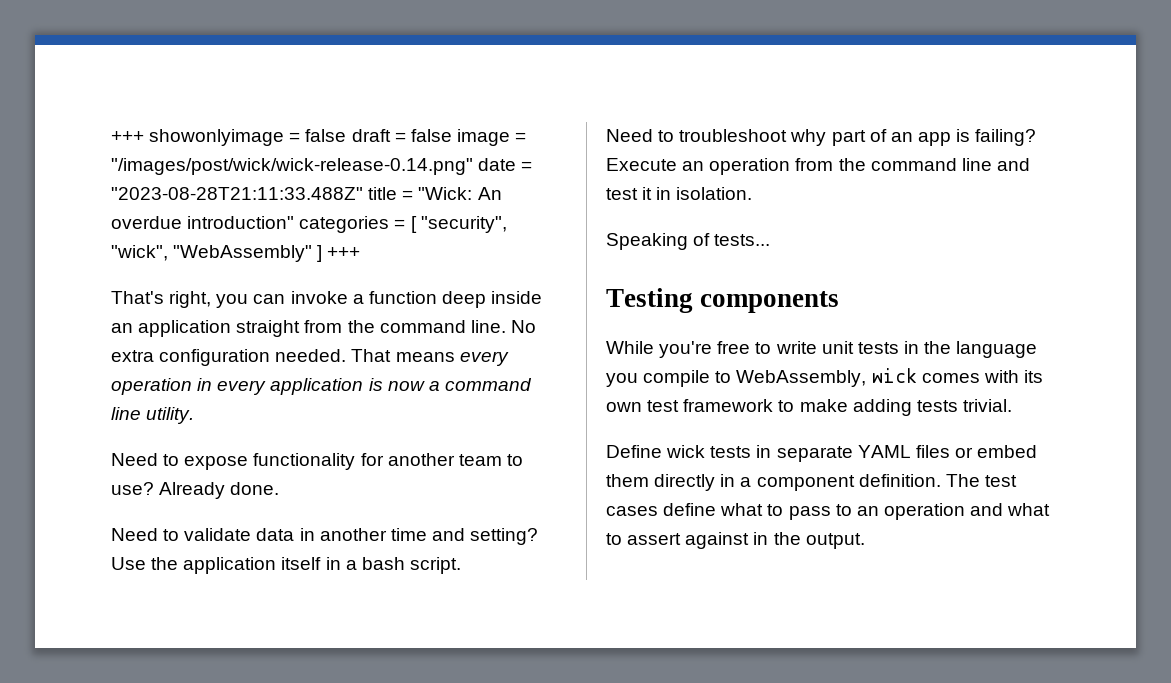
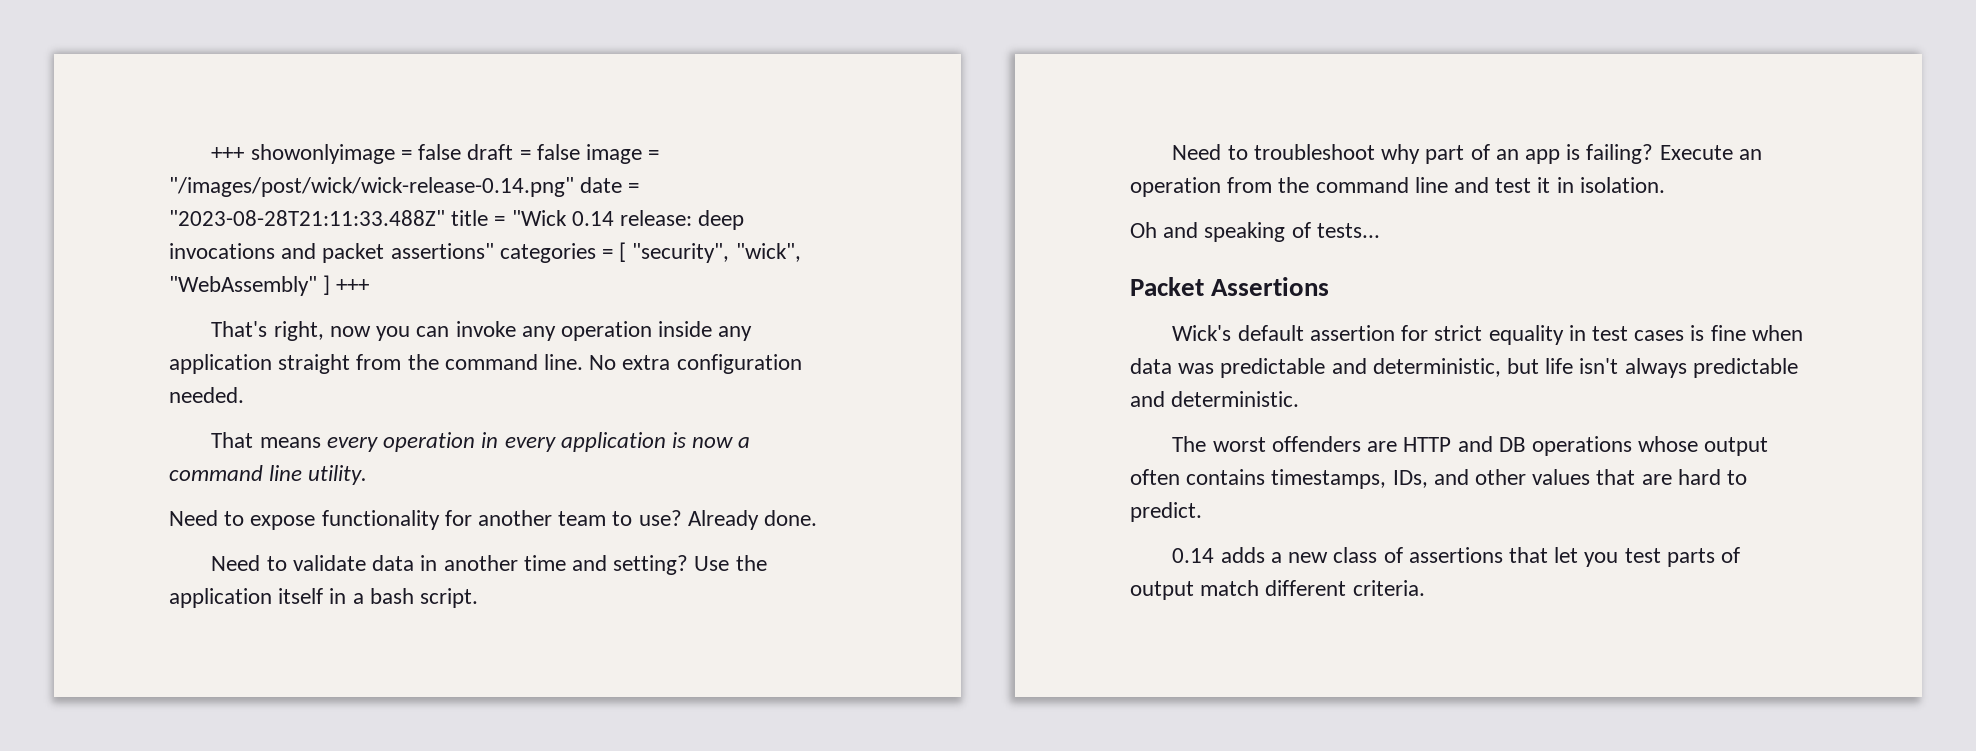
[418,187,502,200] [111,216,295,229] "Wick: An overdue introduction" -> [511,210,745,230] [169,243,494,263] "Wick 0.14 release: deep invocations and packet assertions"
(212, 299) none -> [329,326,371,337] now
[352,291,543,308] [111,323,133,333] a function deep inside an -> [521,321,753,341] any operation inside any
(347, 355) none -> (244, 395) //
[606,233,688,250] Speaking -> [1130,222,1286,242] Oh and speaking
[606,288,840,313] [606,341,1038,358] [606,368,1043,387] [606,399,1012,416] [606,445,1038,462] [606,474,1017,491] [606,503,1051,520] [606,532,865,549] Testing components // While you're free to write unit tests in the language you compile to WebAssembly, wick comes with its own test framework to make adding tests trivial. // Define wick tests in separate YAML files or embed them directly in a component definition. The test cases define what to pass to an operation and what to assert against in the output. -> [1130,277,1330,296] [1172,325,1803,345] [1130,358,1798,378] [1130,391,1300,407] [1172,436,1769,456] [1130,469,1748,489] [1130,502,1202,522] [1172,547,1740,567] [1130,580,1425,600] Packet Assertions // Wick's default assertion for strict equality in test cases is fine when data was predictable and deterministic, but life isn't always predictable and deterministic. // The worst offenders are HTTP and DB operations whose output often contains timestamps, IDs, and other values that are hard to predict. // 0.14 adds a new class of assertions that let you test parts of output match different criteria.

